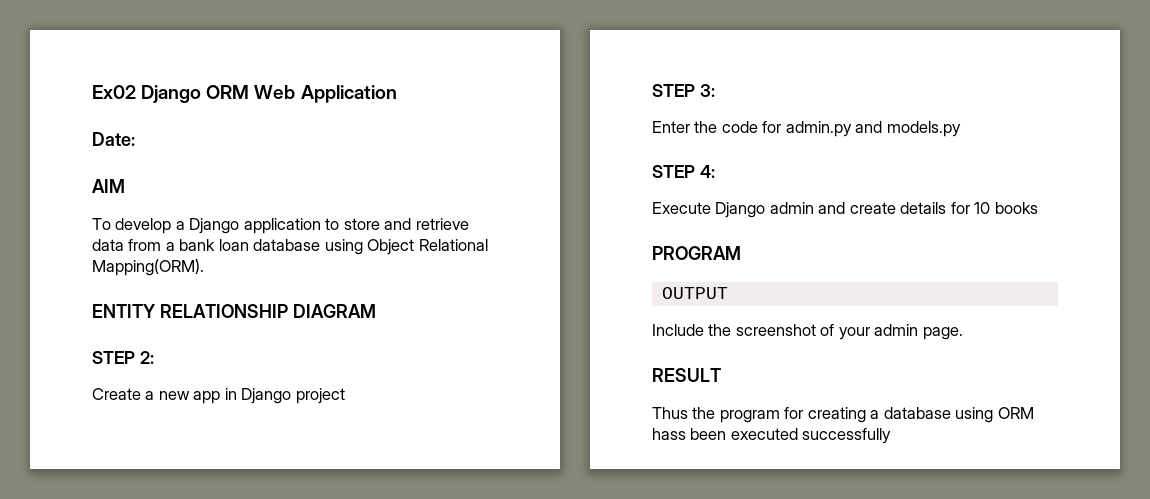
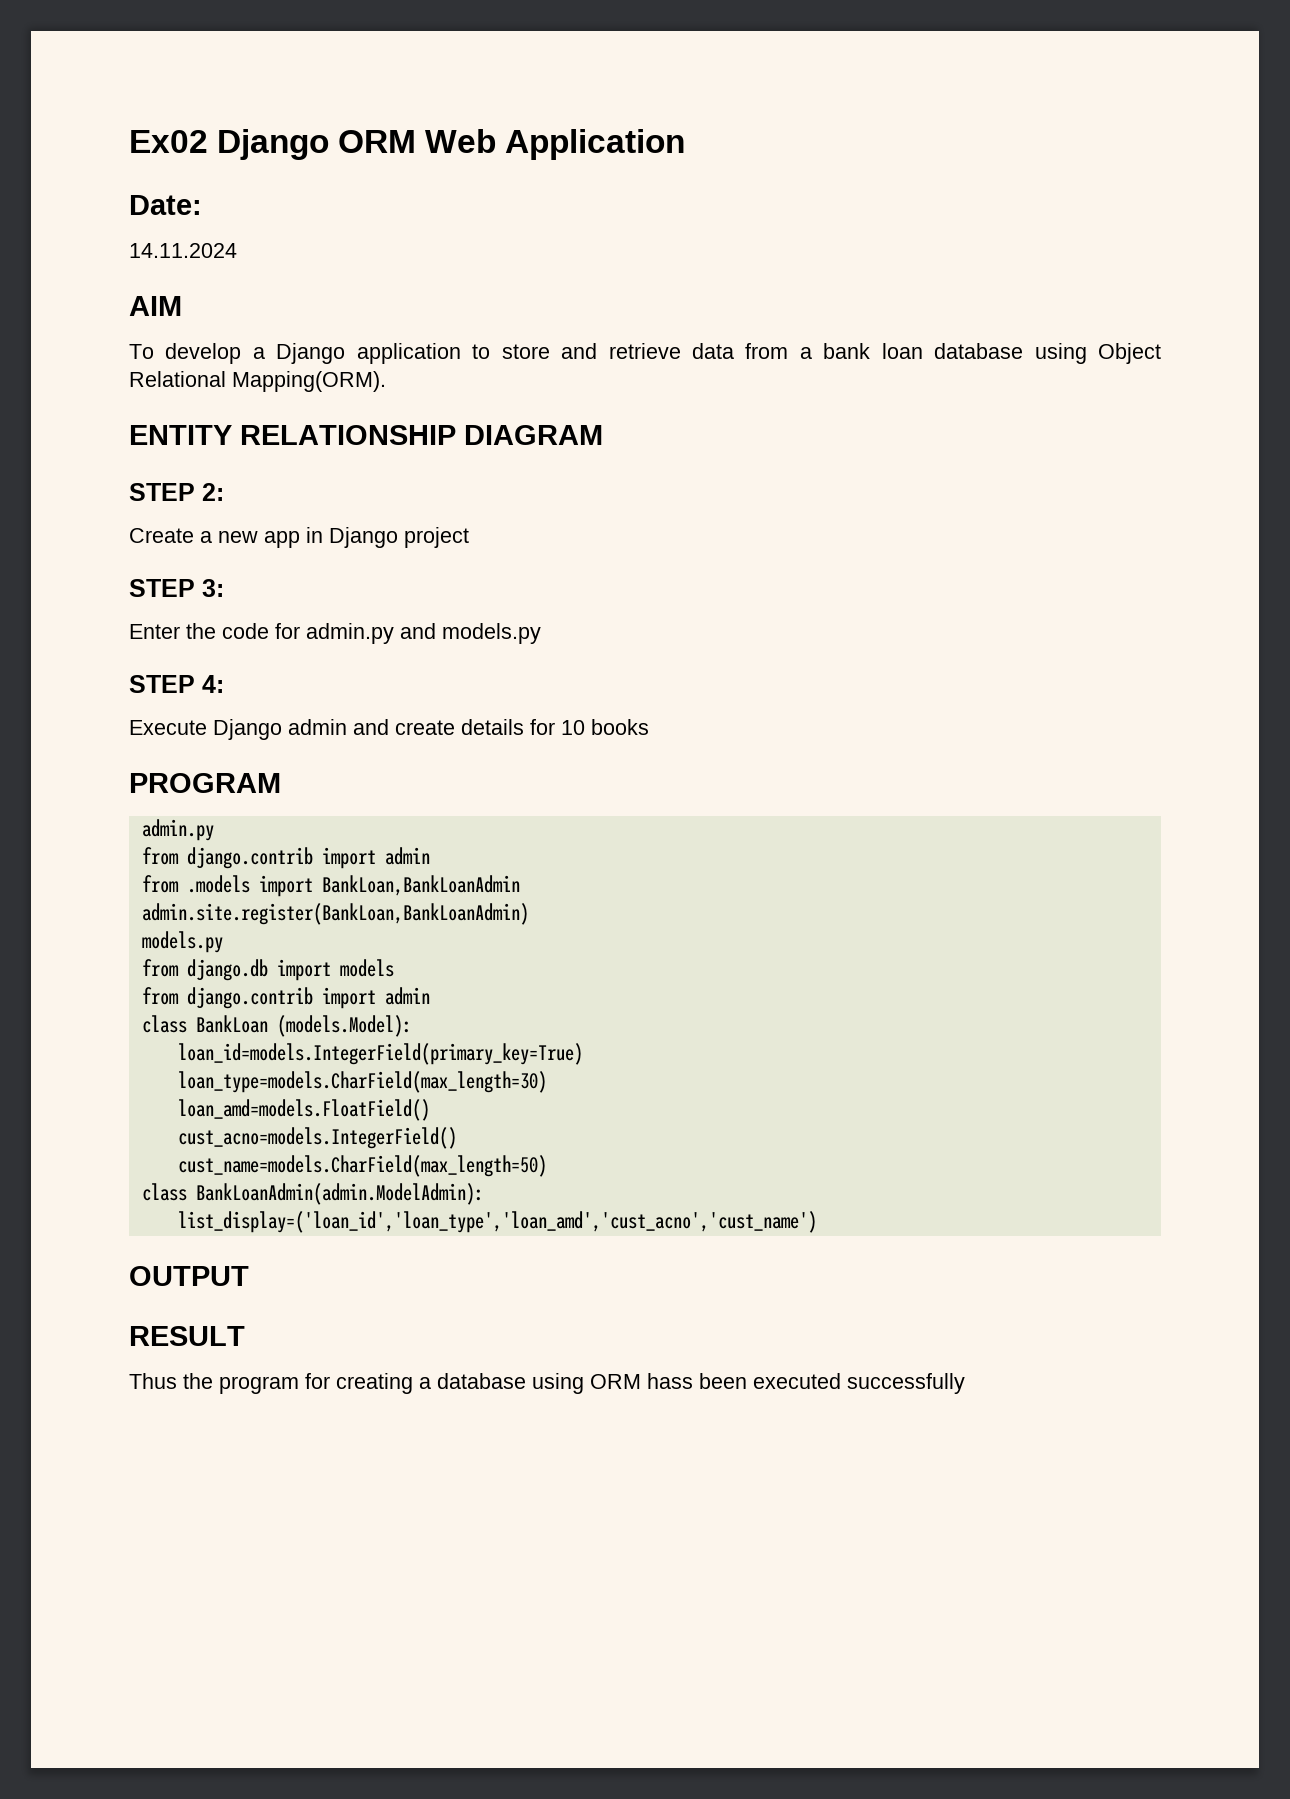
(135, 139) none -> [129,243,237,258] // 14.11.2024
[661,287,728,299] [652,324,963,340] OUTPUT // Include the screenshot of your admin page. -> [141,819,214,841] [141,847,430,869] [141,875,520,897] [141,903,529,925] [141,931,223,953] [141,959,394,981] [141,987,430,1009] [141,1015,412,1037] [177,1043,583,1065] [177,1071,547,1093] [177,1099,430,1121] [177,1127,457,1149] [177,1155,547,1177] [141,1183,484,1205] [177,1211,817,1233] [129,1266,249,1286] admin.py // from django.contrib import admin // from .models import BankLoan,BankLoanAdmin // admin.site.register(BankLoan,BankLoanAdmin) // models.py // from django.db import models // from django.contrib import admin // class BankLoan (models.Model): // loan_id=models.IntegerField(primary_key=True) // loan_type=models.CharField(max_length=30) // loan_amd=models.FloatField() // cust_acno=models.IntegerField() // cust_name=models.CharField(max_length=50) // class BankLoanAdmin(admin.ModelAdmin): // list_display=('loan_id','loan_type','loan_amd','cust_acno','cust_name') // OUTPUT

